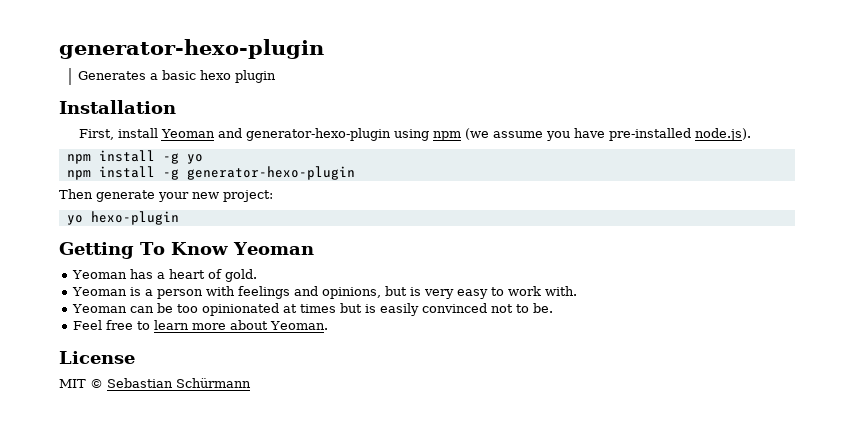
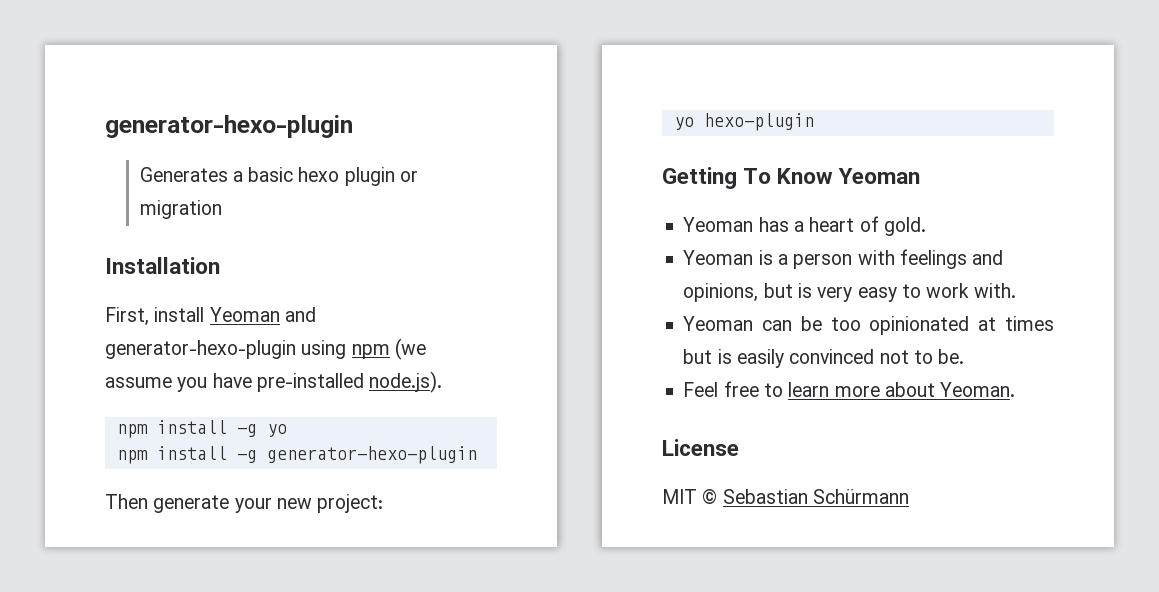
(277, 76) none -> [399,171,418,182] [139,200,222,219] or migration

